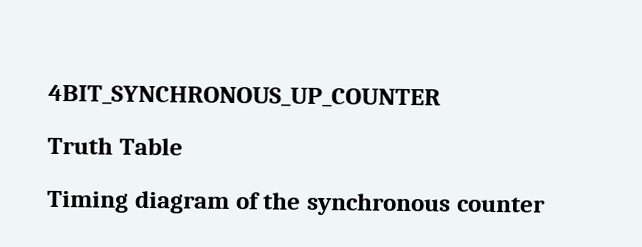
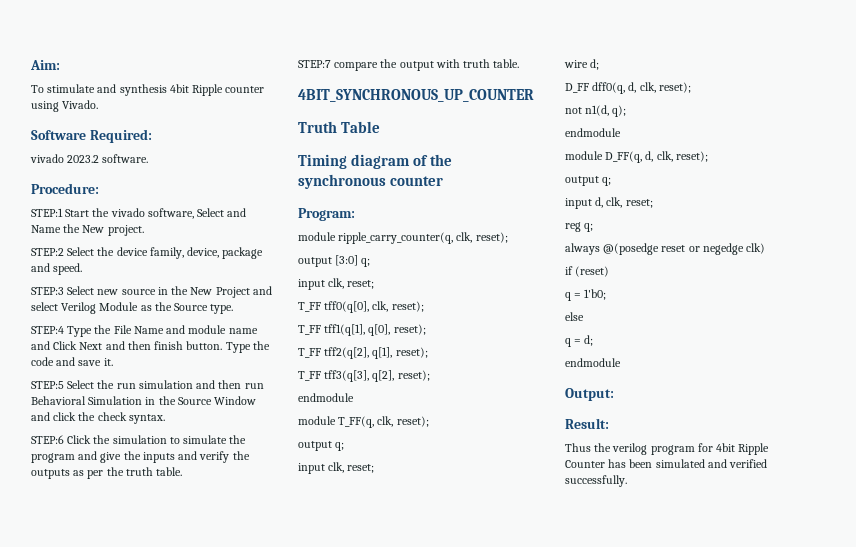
(48, 96) none -> [30,60,60,70] [31,84,265,96] [31,100,99,112] [31,129,152,143] [30,154,149,163] [31,183,99,194] [31,208,247,219] [31,224,144,236] [31,247,264,259] [31,263,83,275] [31,286,272,298] [31,302,234,314] [31,325,258,337] [31,341,270,353] [31,357,113,366] [31,380,264,389] [31,396,257,405] [31,412,165,424] [31,435,247,444] [31,451,250,463] [31,467,183,479] [298,59,520,71] Aim: // To stimulate and synthesis 4bit Ripple counter using Vivado. // Software Required: // vivado 2023.2 software. // Procedure: // STEP:1 Start the vivado software, Select and Name the New project. // STEP:2 Select the device family, device, package and speed. // STEP:3 Select new source in the New Project and select Verilog Module as the Source type. // STEP:4 Type the File Name and module name and Click Next and then finish button. Type the code and save it. // STEP:5 Select the run simulation and then run Behavioral Simulation in the Source Window and click the check syntax. // STEP:6 Click the simulation to simulate the program and give the inputs and verify the outputs as per the truth table. // STEP:7 compare the output with truth table. //
(546, 204) none -> [298,208,355,221] [298,232,508,244] [298,255,371,267] [298,278,375,290] [298,301,424,313] [298,324,426,336] [298,347,428,359] [298,370,430,382] [298,393,354,402] [298,416,429,428] [298,441,345,451] [298,462,375,474] [564,59,600,70] [565,82,691,94] [565,105,627,117] [565,128,621,137] [565,151,708,163] [565,176,612,186] [565,197,653,209] [565,222,594,232] [565,243,766,255] [565,266,610,277] [565,289,607,301] [565,312,584,321] [565,335,594,347] [565,358,621,367] [565,388,614,401] [565,418,609,429] [565,443,770,455] [565,459,768,468] [565,475,627,487] // Program: // module ripple_carry_counter(q, clk, reset); // output [3:0] q; // input clk, reset; // T_FF tff0(q[0], clk, reset); // T_FF tff1(q[1], q[0], reset); // T_FF tff2(q[2], q[1], reset); // T_FF tff3(q[3], q[2], reset); // endmodule // module T_FF(q, clk, reset); // output q; // input clk, reset; // wire d; // D_FF dff0(q, d, clk, reset); // not n1(d, q); // endmodule // module D_FF(q, d, clk, reset); // output q; // input d, clk, reset; // reg q; // always @(posedge reset or negedge clk) // if (reset) // q = 1'b0; // else // q = d; // endmodule // Output: // Result: // Thus the verilog program for 4bit Ripple Counter has been simulated and verified successfully.

